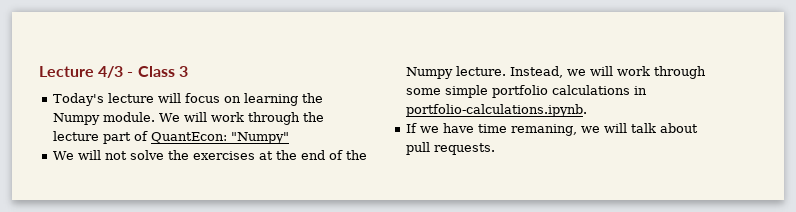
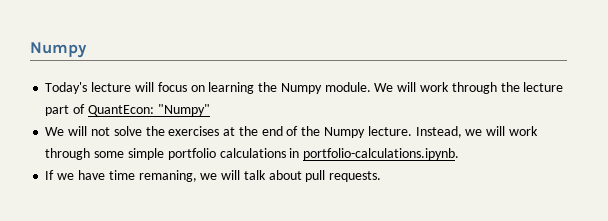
[39,66,188,78] Lecture 4/3 - Class 3 -> [30,42,87,58] Numpy

